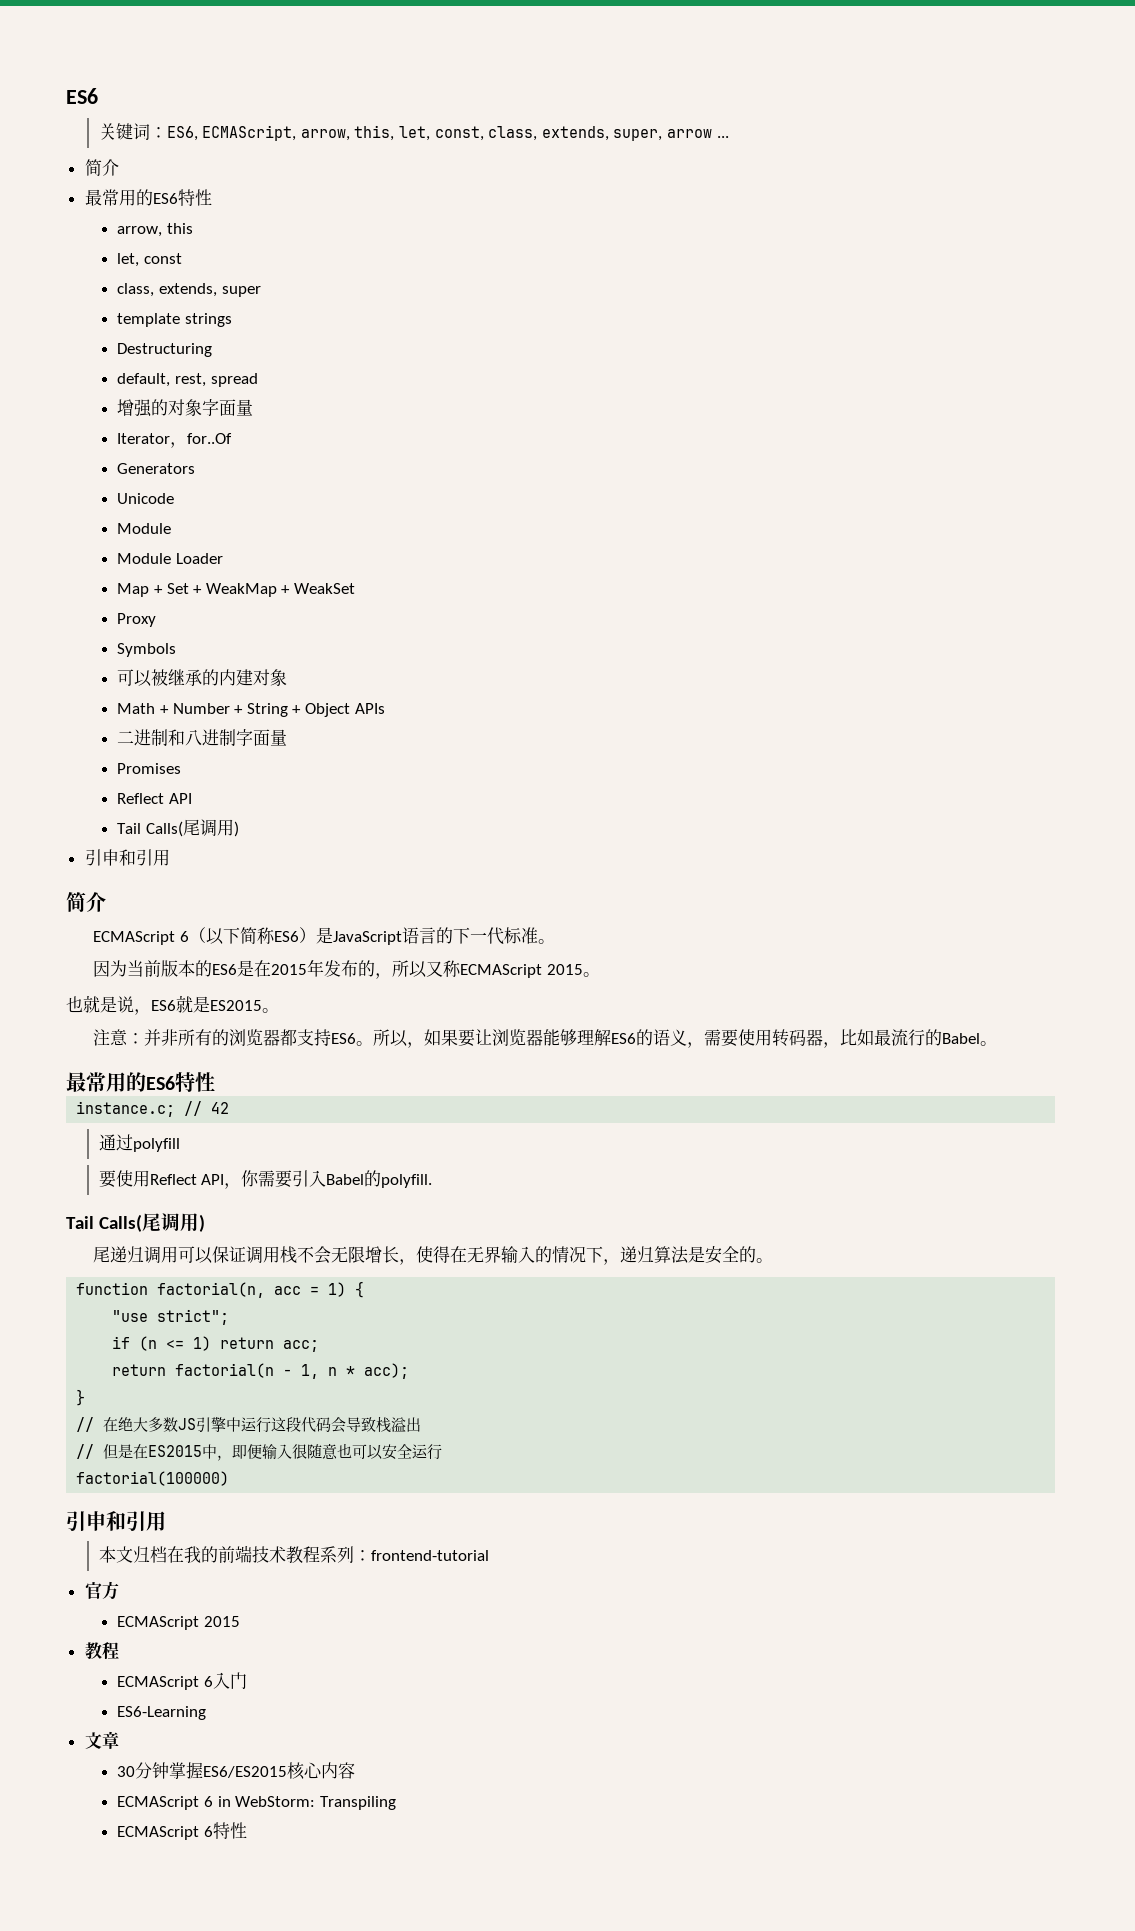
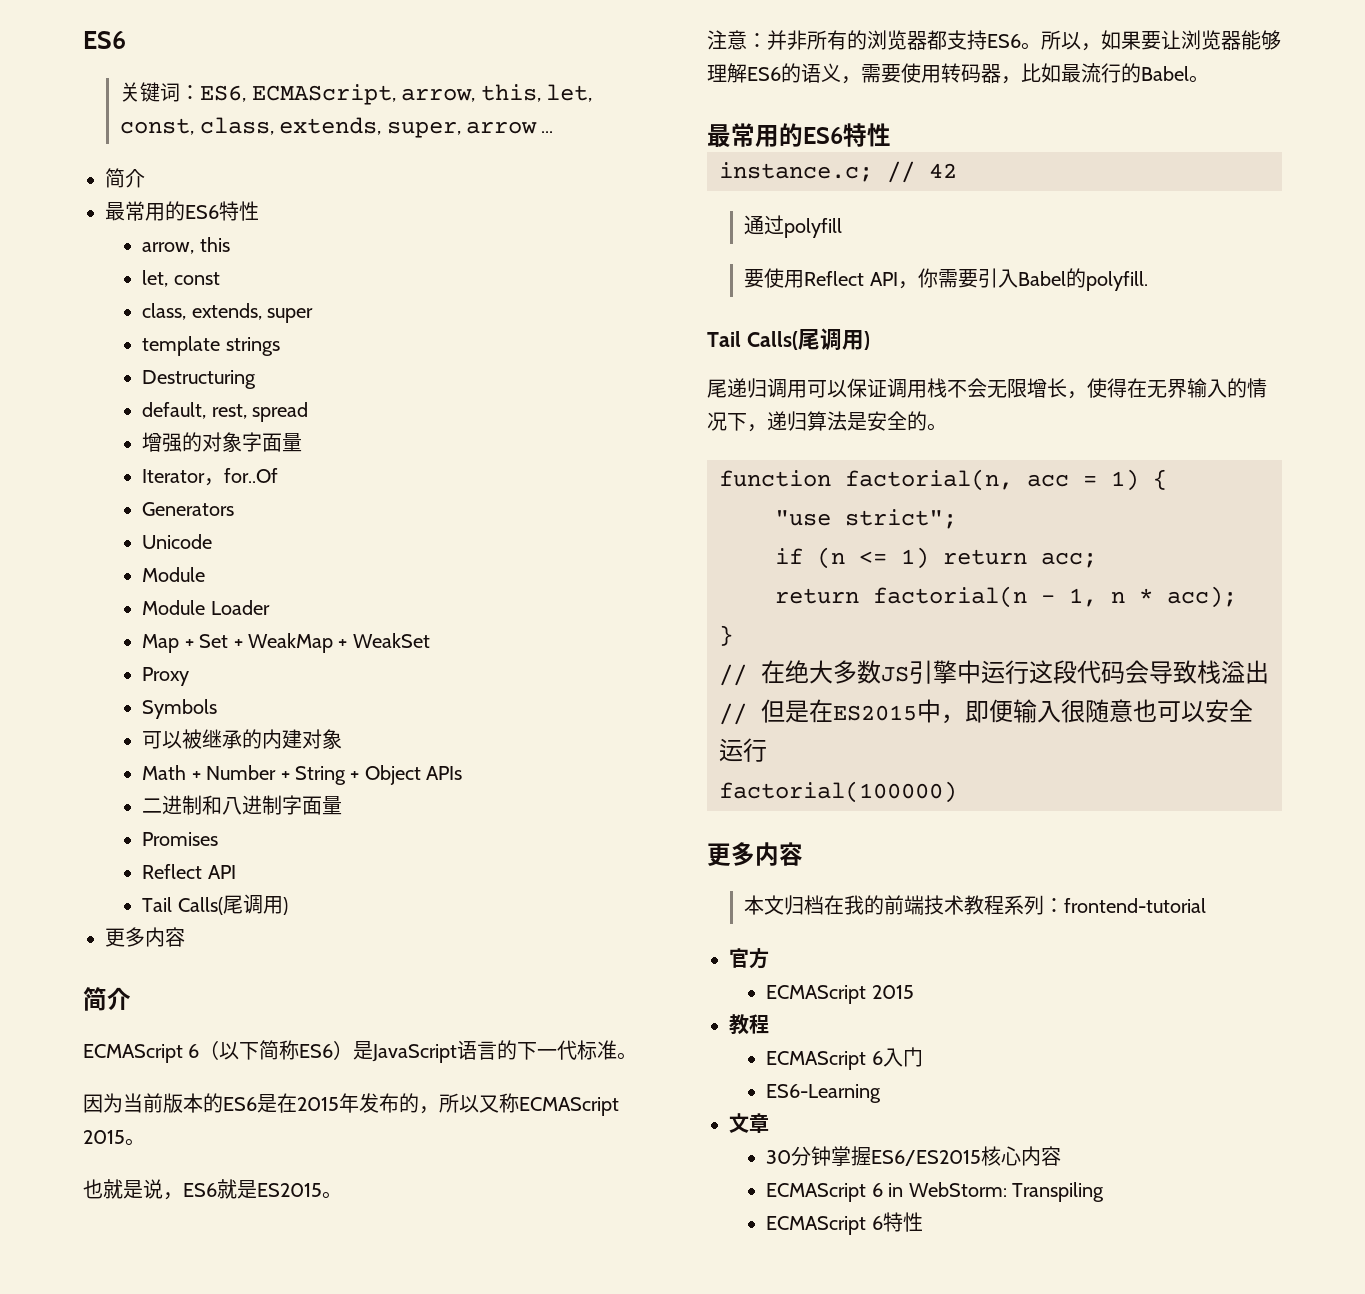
[84,849,170,866] 引申和引用 -> [105,927,185,947] 更多内容
[66,1511,166,1532] 引申和引用 -> [707,842,803,866] 更多内容

